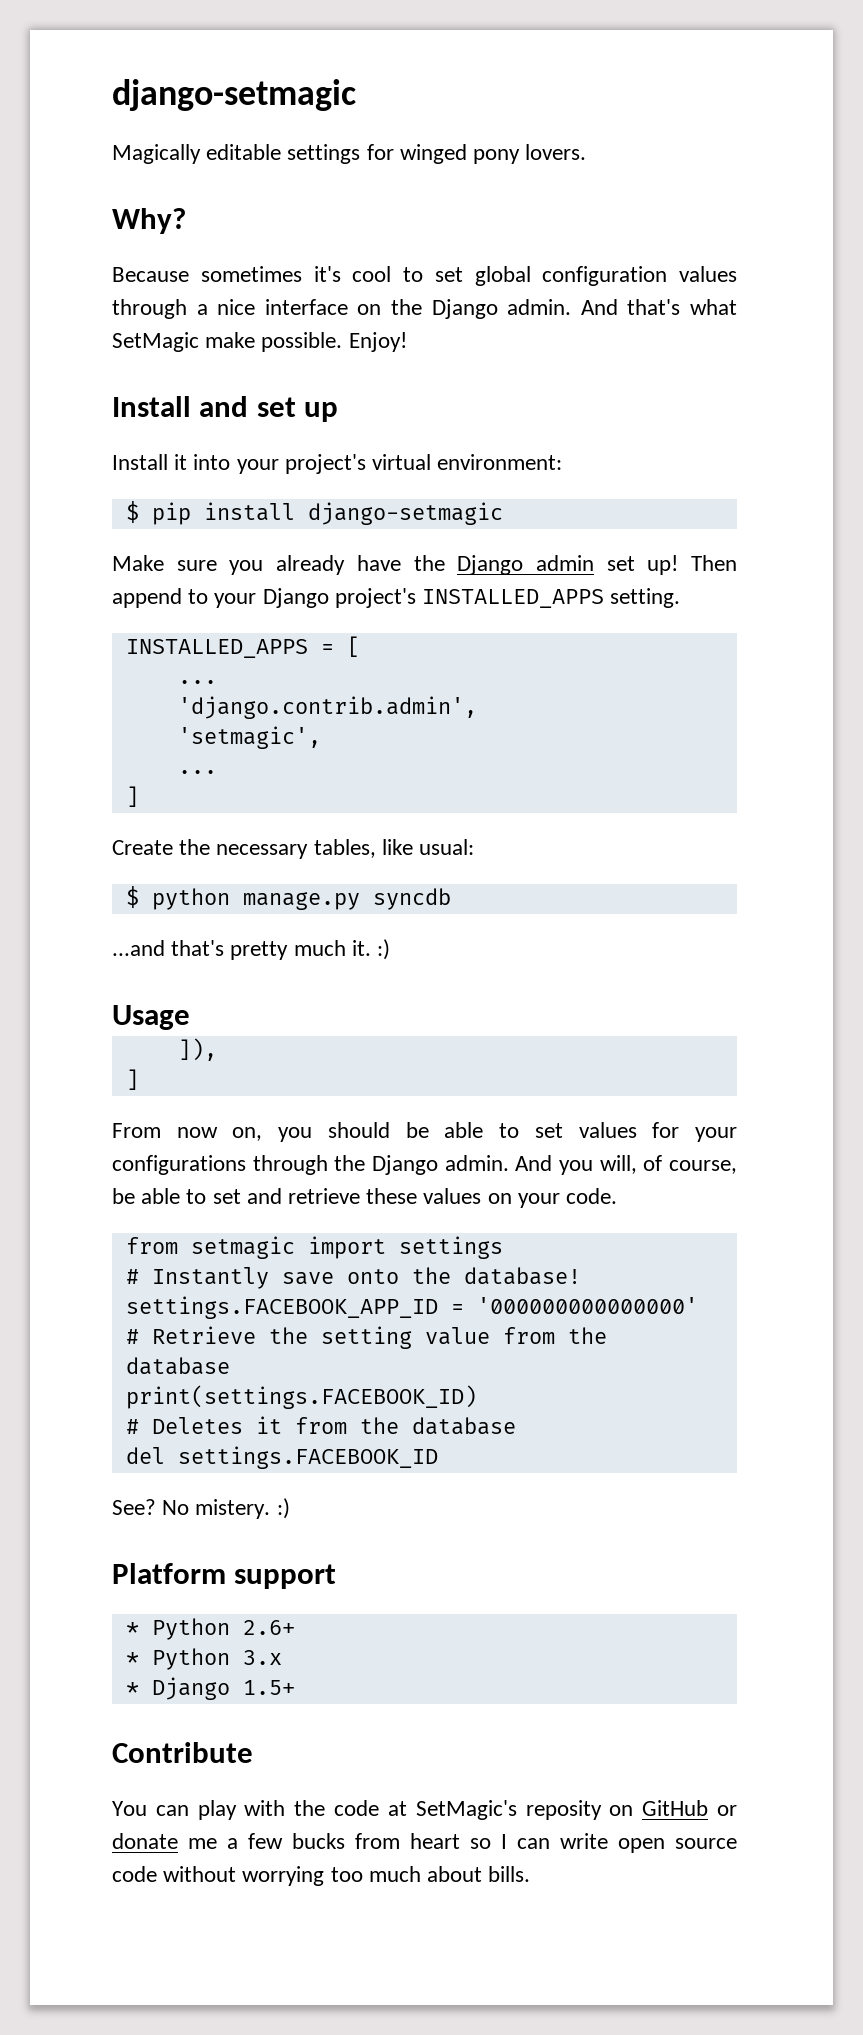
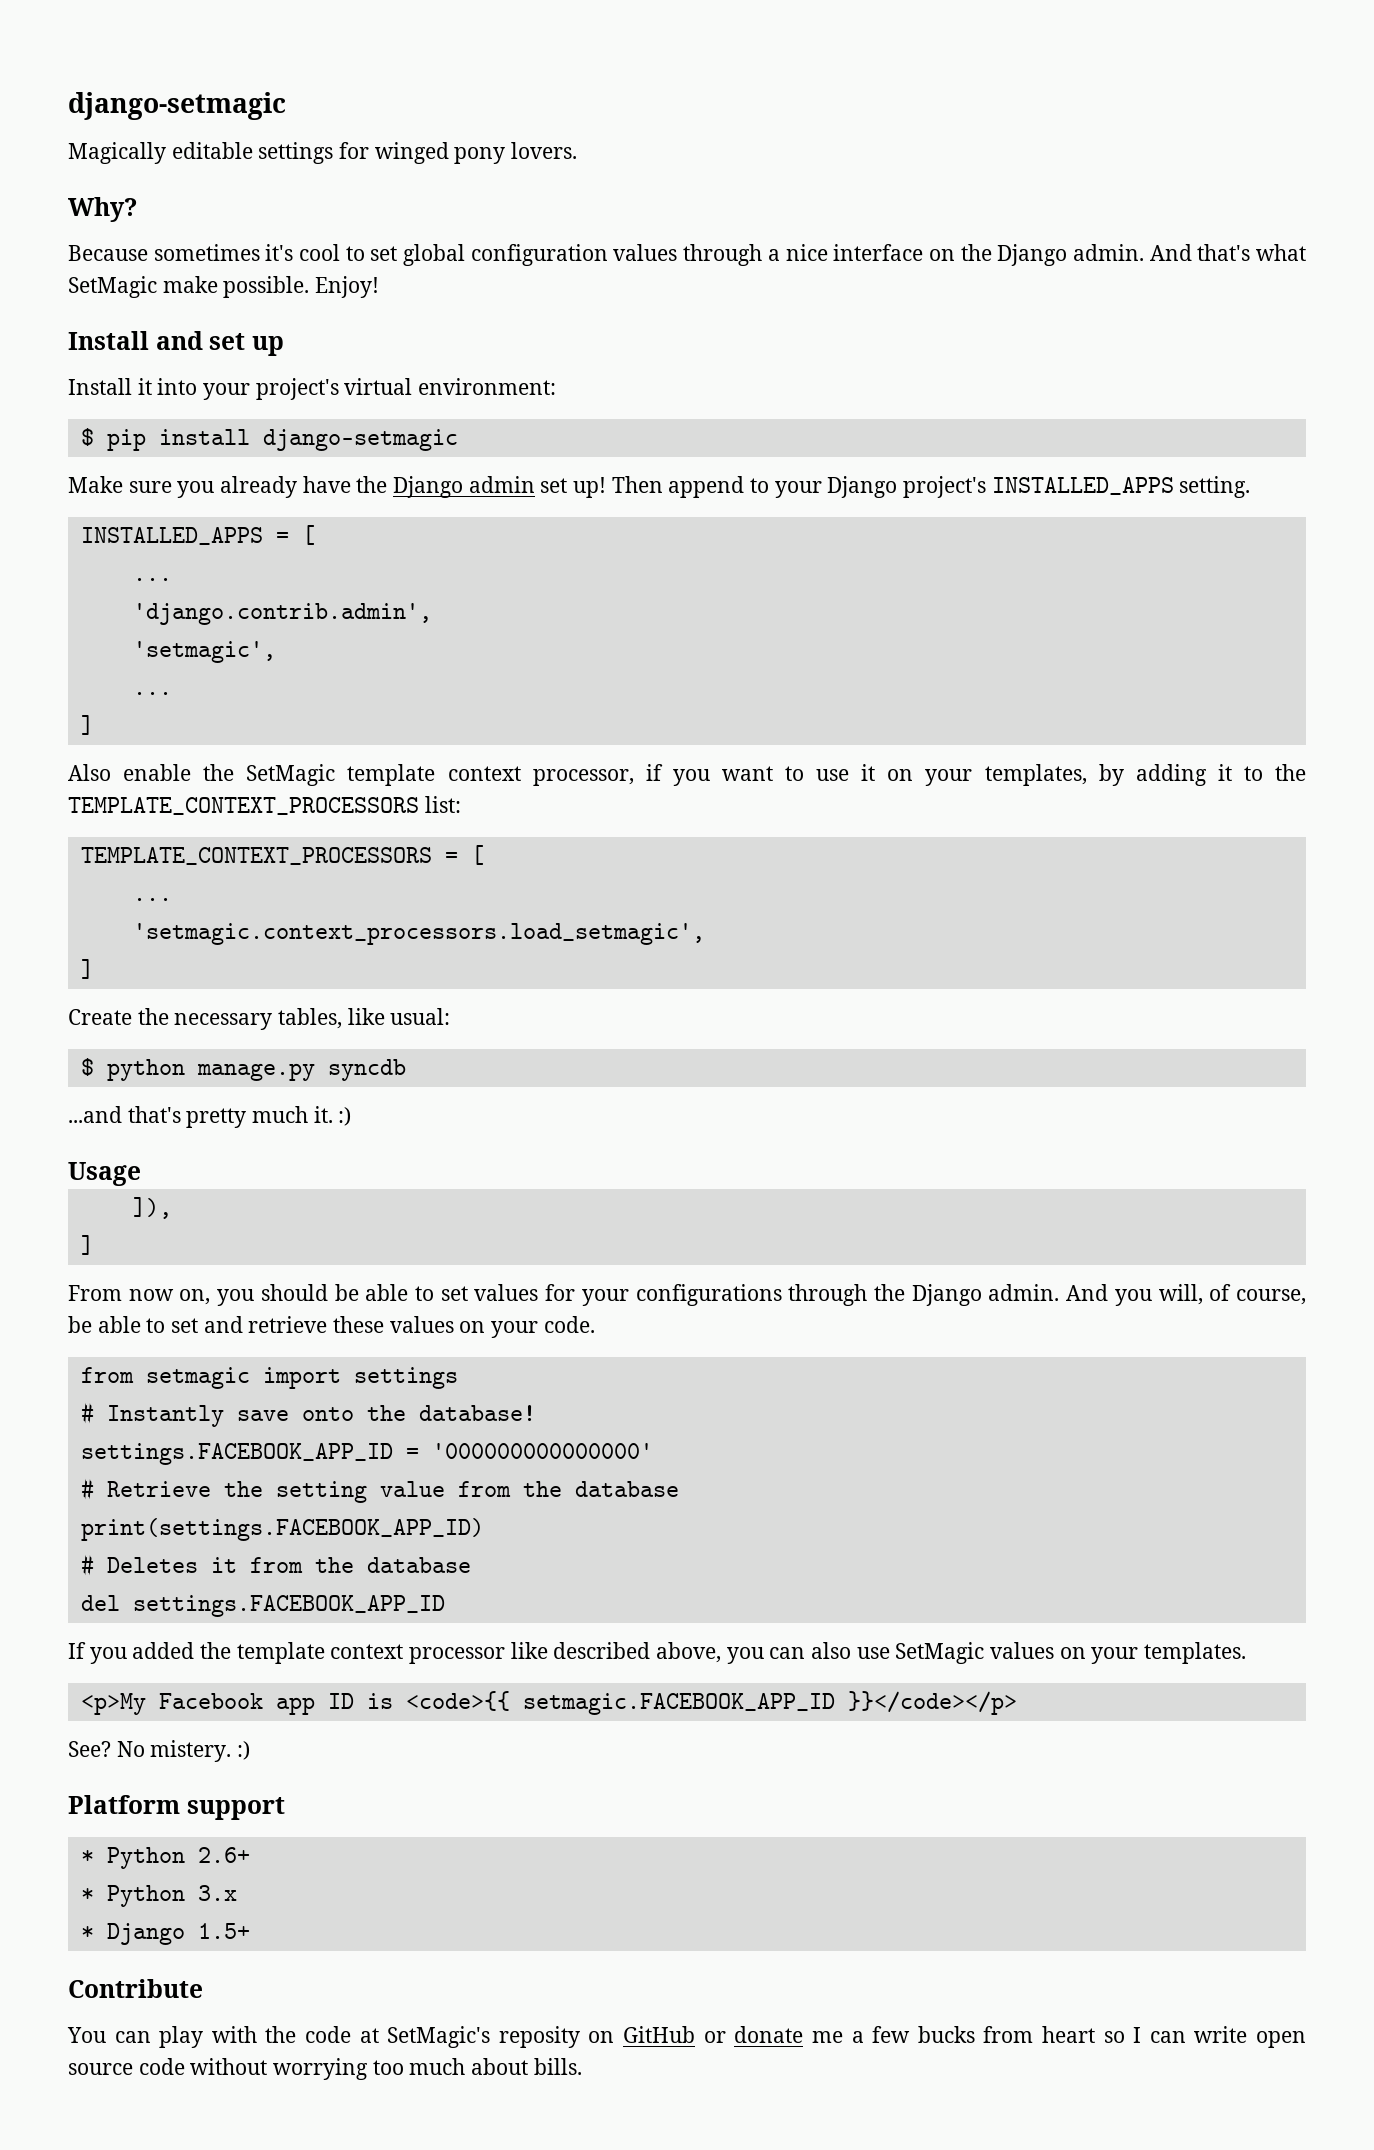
(139, 796) none -> [68,764,1306,786] [68,796,461,815] [80,845,484,865] [132,898,172,901] [132,923,705,945] [80,959,94,979] // Also enable the SetMagic template context processor, if you want to use it on your templates, by adding it to the TEMPLATE_CONTEXT_PROCESSORS list: // TEMPLATE_CONTEXT_PROCESSORS = [ // ... // 'setmagic.context_processors.load_setmagic', // ]
[125,1385,477,1409] print(settings.FACEBOOK_ID) -> [80,1518,484,1541] print(settings.FACEBOOK_APP_ID)
[177,1446,438,1469] settings.FACEBOOK_ID -> [132,1595,445,1617] [68,1642,1247,1664] [80,1691,1017,1715] settings.FACEBOOK_APP_ID // If you added the template context processor like described above, you can also use SetMagic values on your templates. // <p>My Facebook app ID is <code>{{ setmagic.FACEBOOK_APP_ID }}</code></p>

